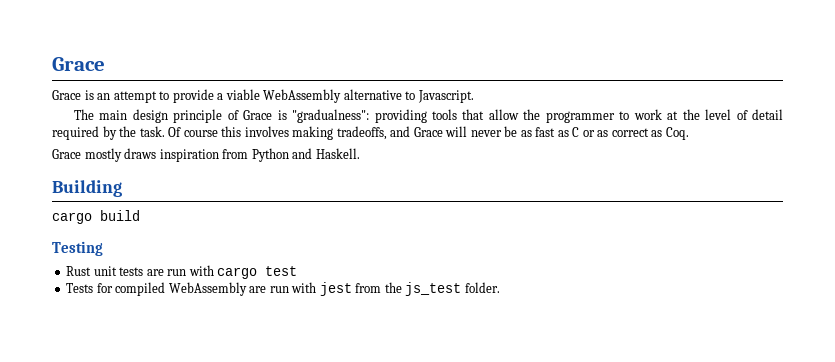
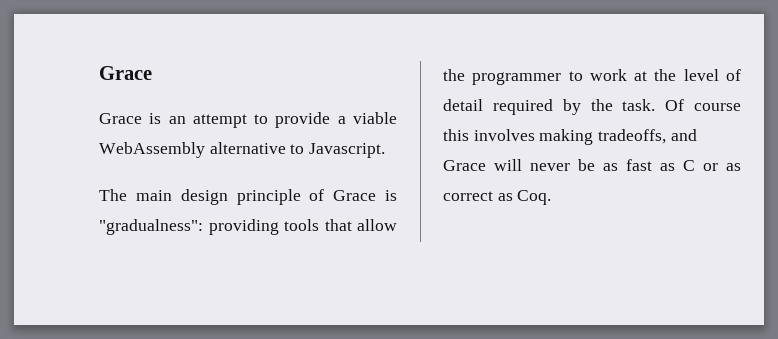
[52,148,360,162] [52,180,122,197] [52,210,140,224] [52,241,103,256] [66,265,298,279] [66,282,500,296] // Grace mostly draws inspiration from Python and Haskell. // Building // cargo build // Testing // Rust unit tests are run with cargo test // Tests for compiled WebAssembly are run with jest from the js_test folder. -> (552, 197) none

